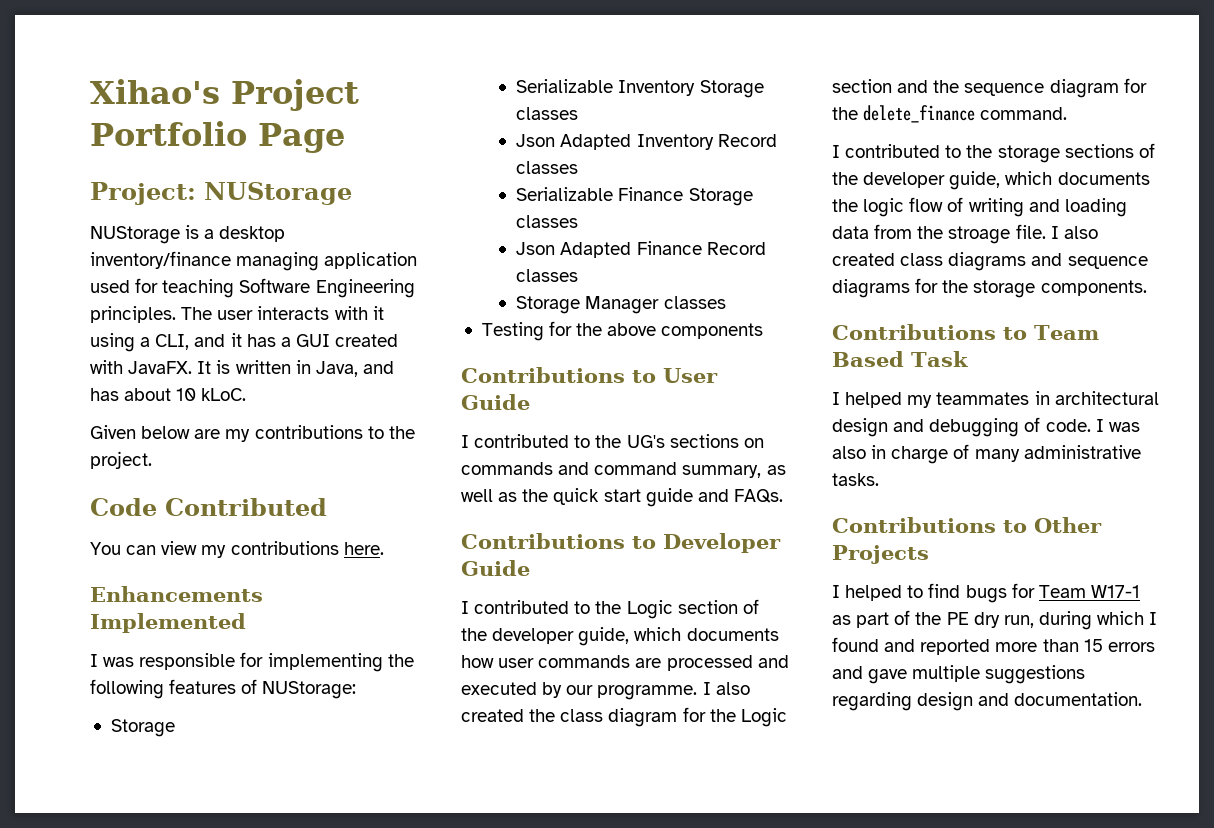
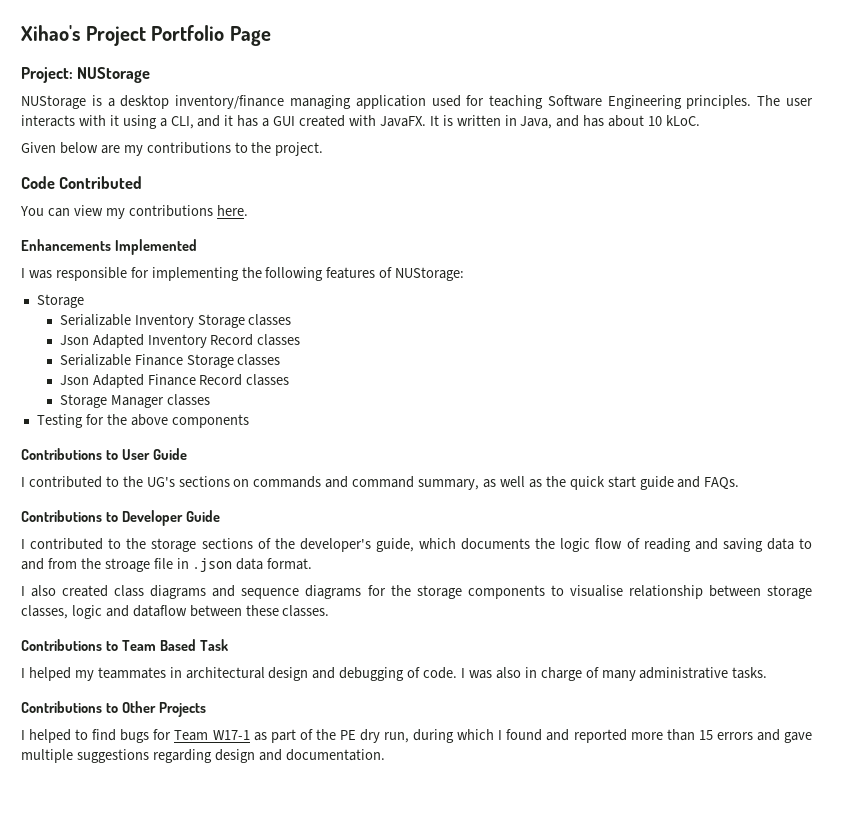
[461,599,759,619] [461,627,779,646] [461,655,789,671] [461,682,750,700] [461,707,787,727] [832,78,1147,98] [832,105,1068,123] // I contributed to the Logic section of the developer guide, which documents how user commands are processed and executed by our programme. I also created the class diagram for the Logic section and the sequence diagram for the delete_finance command. -> (220, 516) none
[863,172,946,188] developer -> [299,538,371,552] developer's
[968,198,1127,217] [832,224,1046,244] writing and loading data from the stroage file. -> [643,538,813,552] [21,558,313,572] reading and saving data to and from the stroage file in .json data format. //
[1040,280,1147,296] components. -> [467,585,812,599] [21,605,330,619] components to visualise relationship between storage classes, logic and dataflow between these classes.

